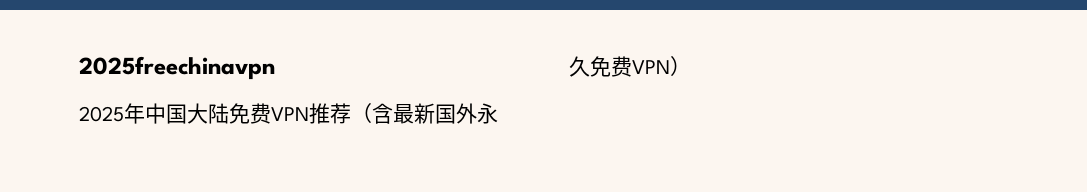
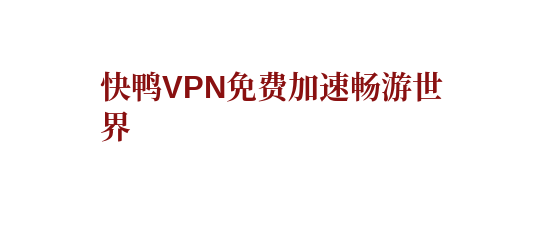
[79,56,275,80] [79,103,498,124] [569,56,691,77] 2025freechinavpn // 2025年中国大陆免费VPN推荐（含最新国外永久免费VPN） -> [100,71,443,103] [100,111,131,142] 快鸭VPN免费加速畅游世界

